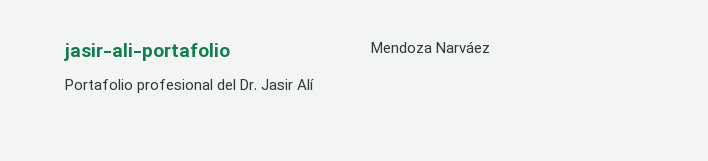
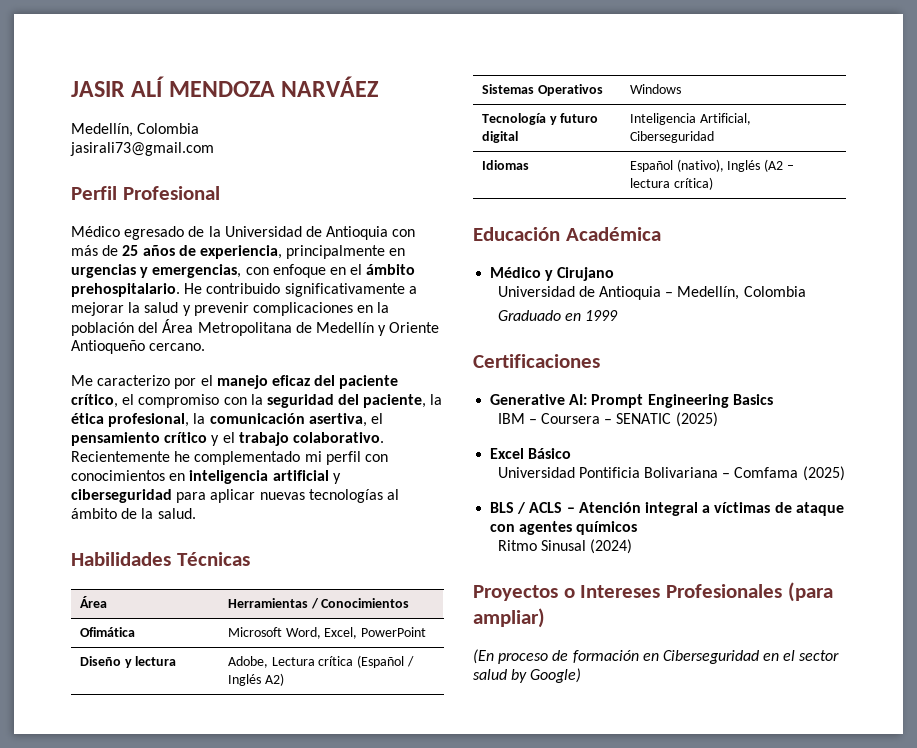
[64,43,230,61] [65,79,315,93] [371,41,491,53] jasir-ali-portafolio // Portafolio profesional del Dr. Jasir Alí Mendoza Narváez -> [71,76,380,97] [71,123,200,137] [70,142,214,156] [71,186,220,200] [71,226,416,240] [71,245,406,259] [71,264,416,278] [71,283,417,297] [71,302,390,316] [71,319,440,336] [71,340,206,354] [71,375,399,389] [71,394,443,408] [71,413,383,427] [71,432,384,446] [71,451,388,465] [71,470,341,484] [71,489,399,503] [71,508,196,519] [71,552,250,566] [79,596,107,608] [227,598,410,609] [79,627,135,637] [227,627,427,639] [79,656,177,668] [227,655,414,668] [227,673,284,686] [481,84,603,96] [629,84,681,94] [481,113,599,125] [481,131,518,143] [629,113,751,125] [629,131,714,143] [481,160,529,170] [629,159,794,172] [629,177,713,190] [473,227,661,241] [490,267,615,281] [497,286,806,300] [497,310,619,321] [473,354,600,368] [490,394,773,408] [497,412,718,427] [490,448,572,459] [497,466,845,481] [490,502,844,516] [490,521,638,535] [497,539,633,554] [473,582,833,602] [473,608,545,628] [473,649,840,664] [473,668,582,683] JASIR ALÍ MENDOZA NARVÁEZ // Medellín, Colombia // jasirali73@gmail.com // Perfil Profesional // Médico egresado de la Universidad de Antioquia con más de 25 años de experiencia, principalmente en urgencias y emergencias, con enfoque en el ámbito prehospitalario. He contribuido significativamente a mejorar la salud y prevenir complicaciones en la población del Área Metropolitana de Medellín y Oriente Antioqueño cercano. // Me caracterizo por el manejo eficaz del paciente crítico, el compromiso con la seguridad del paciente, la ética profesional, la comunicación asertiva, el pensamiento crítico y el trabajo colaborativo. Recientemente he complementado mi perfil con conocimientos en inteligencia artificial y ciberseguridad para aplicar nuevas tecnologías al ámbito de la salud. // Habilidades Técnicas // Área | Herramientas / Conocimientos // Ofimática | Microsoft Word, Excel, PowerPoint // Diseño y lectura | Adobe, Lectura crítica (Español / Inglés A2) // Sistemas Operativos | Windows // Tecnología y futuro digital | Inteligencia Artificial, Ciberseguridad // Idiomas | Español (nativo), Inglés (A2 – lectura crítica) // Educación Académica // Médico y Cirujano // Universidad de Antioquia – Medellín, Colombia // Graduado en 1999 // Certificaciones // Generative AI: Prompt Engineering Basics // IBM – Coursera – SENATIC (2025) // Excel Básico // Universidad Pontificia Bolivariana – Comfama (2025) // BLS / ACLS – Atención integral a víctimas de ataque con agentes químicos // Ritmo Sinusal (2024) // Proyectos o Intereses Profesionales (para ampliar) // (En proceso de formación en Ciberseguridad en el sector salud by Google)

